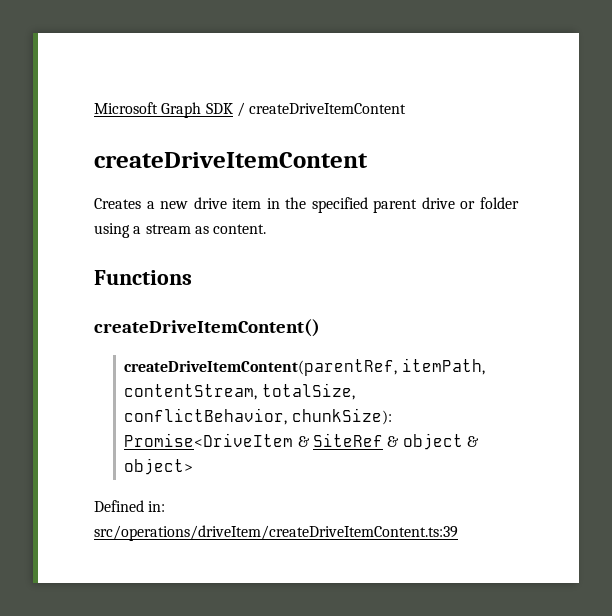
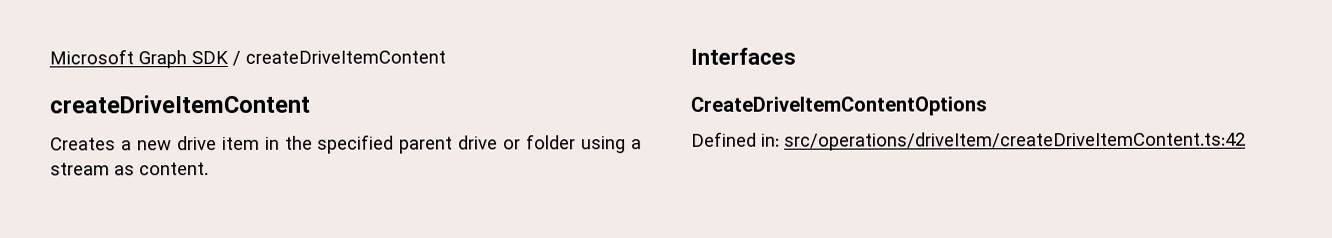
[94,270,192,285] [94,319,320,337] [124,358,485,376] [124,383,355,400] [124,408,392,425] [124,433,480,450] [124,458,194,475] Functions // createDriveItemContent() // createDriveItemContent(parentRef, itemPath, contentStream, totalSize, conflictBehavior, chunkSize): Promise<DriveItem & SiteRef & object & object> -> [690,47,796,65] [690,96,987,116] Interfaces // CreateDriveItemContentOptions
[94,525,458,541] src/operations/driveItem/createDriveItemContent.ts:39 -> [784,131,1246,151] src/operations/driveItem/createDriveItemContent.ts:42

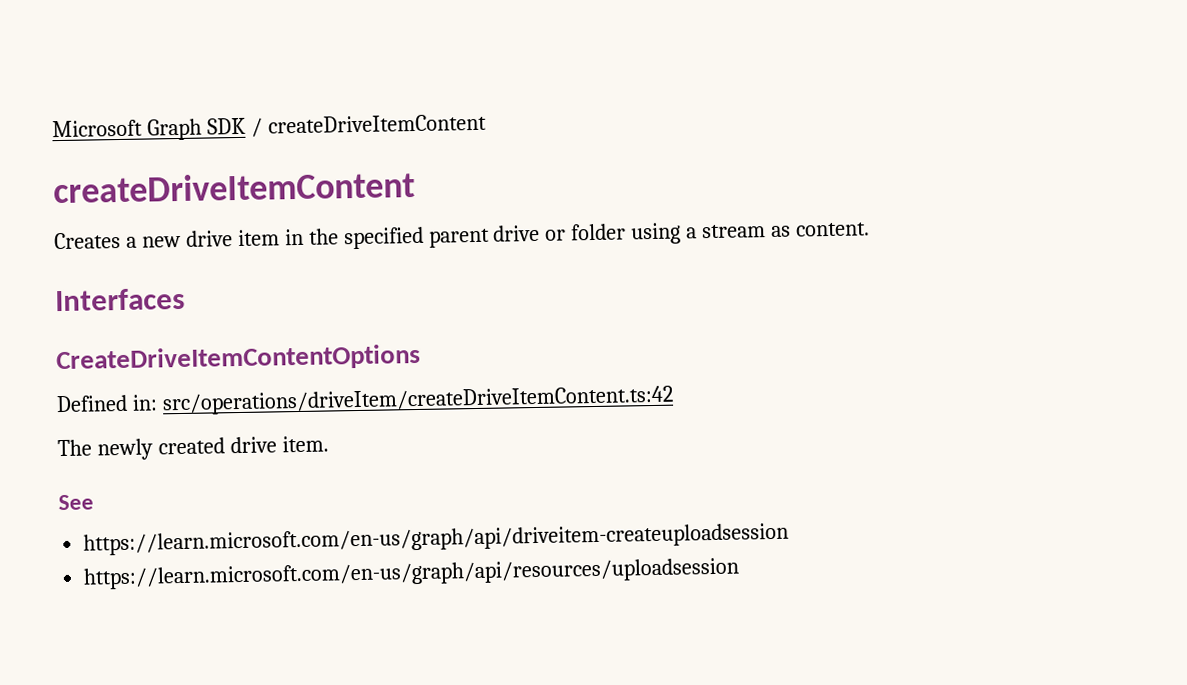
(1246, 141) none -> [57,435,329,461] [58,494,94,511] [83,522,790,556] [83,557,741,590] // The newly created drive item. // See // https://learn.microsoft.com/en-us/graph/api/driveitem-createuploadsession // https://learn.microsoft.com/en-us/graph/api/resources/uploadsession

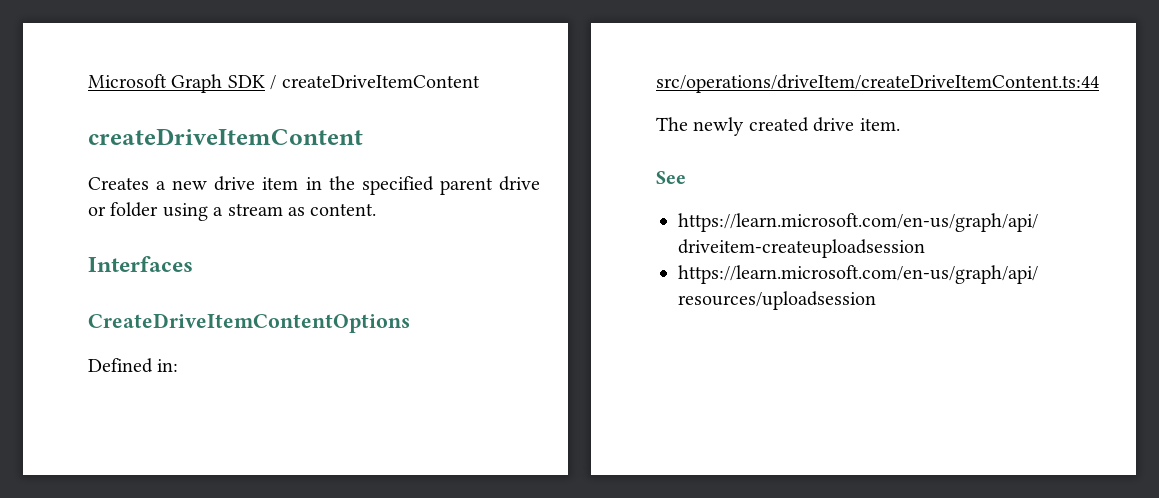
[161,385,674,416] src/operations/driveItem/createDriveItemContent.ts:42 -> [656,74,1099,93] src/operations/driveItem/createDriveItemContent.ts:44

